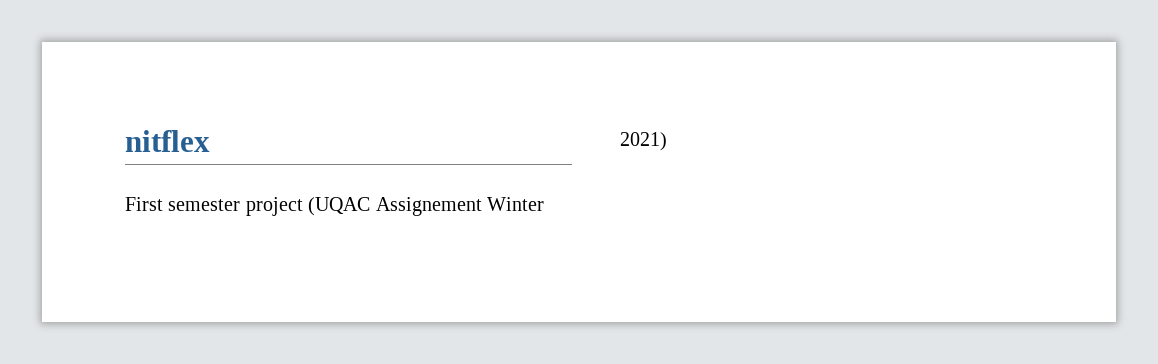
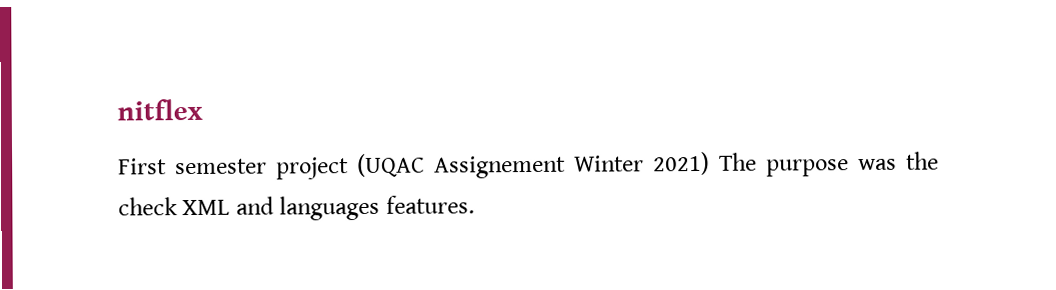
(667, 141) none -> [719,151,939,177] [118,195,475,221] The purpose was the check XML and languages features.

